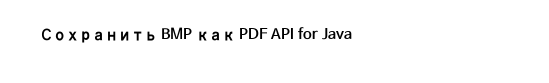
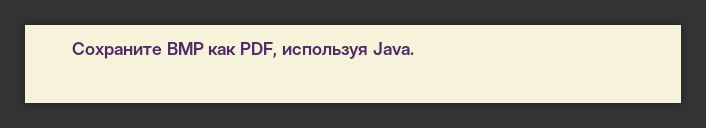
[40,28,157,43] Сохранить -> [72,42,162,59] Сохраните
[239,27,353,40] PDF API for Java -> [240,42,414,59] PDF, используя Java.

